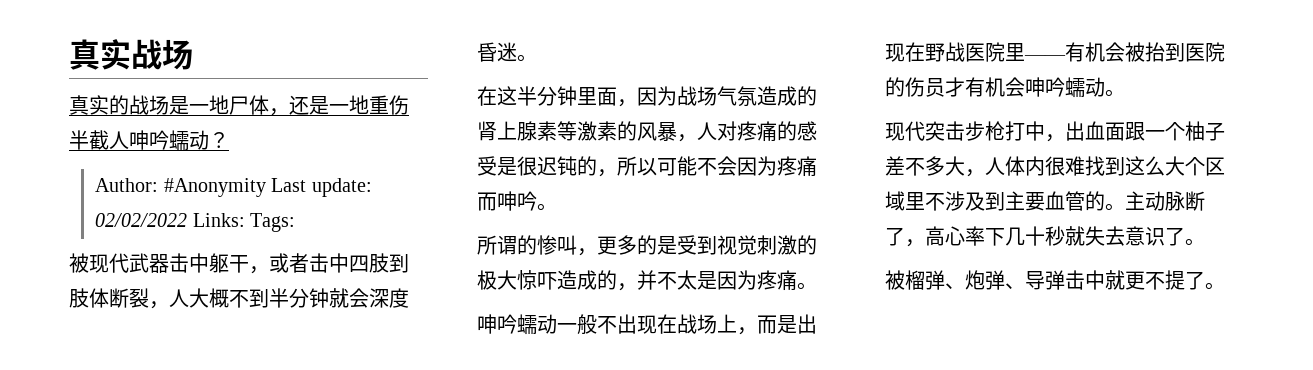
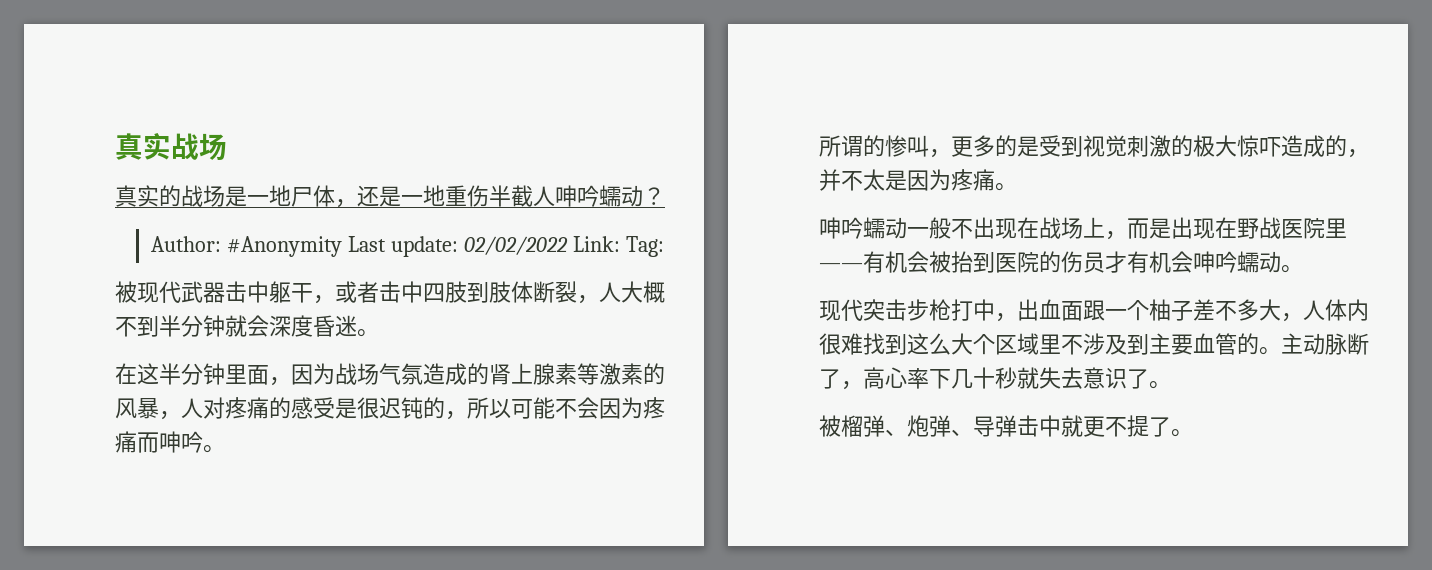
[192,213,296,232] Links: Tags: -> [572,236,664,257] Link: Tag:

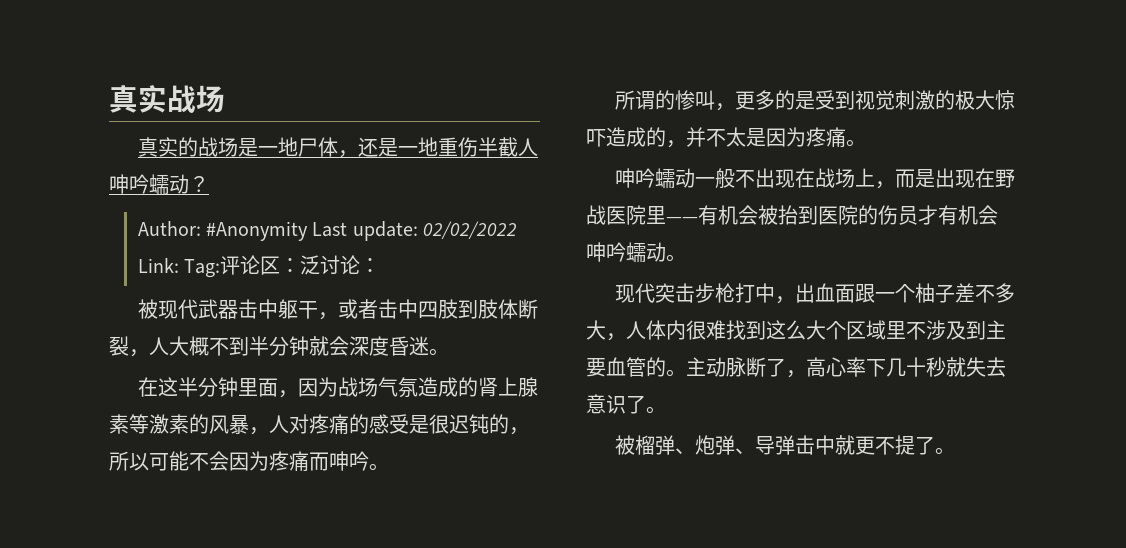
(664, 246) none -> [220,255,381,275] 评论区：泛讨论：

